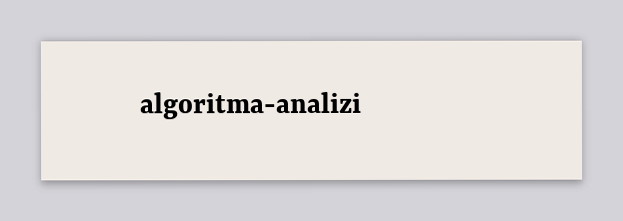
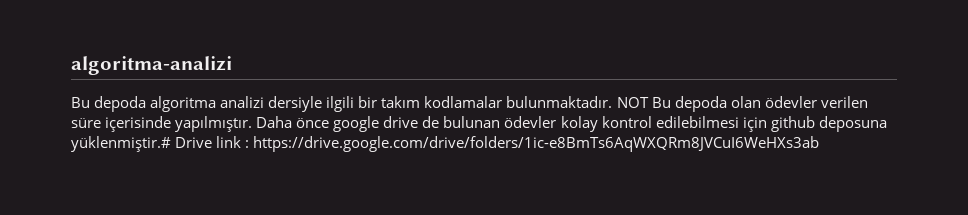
(362, 105) none -> [71,96,868,112] [71,116,887,132] [71,136,820,152] // Bu depoda algoritma analizi dersiyle ilgili bir takım kodlamalar bulunmaktadır. NOT Bu depoda olan ödevler verilen süre içerisinde yapılmıştır. Daha önce google drive de bulunan ödevler kolay kontrol edilebilmesi için github deposuna yüklenmiştir.# Drive link : https://drive.google.com/drive/folders/1ic-e8BmTs6AqWXQRm8JVCuI6WeHXs3ab

